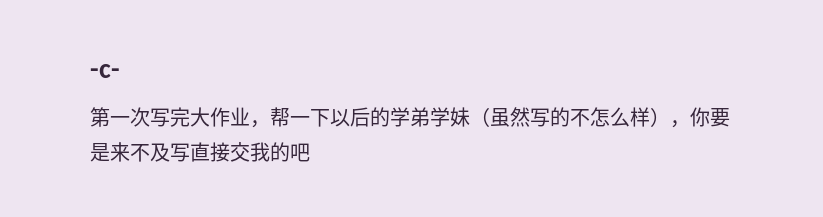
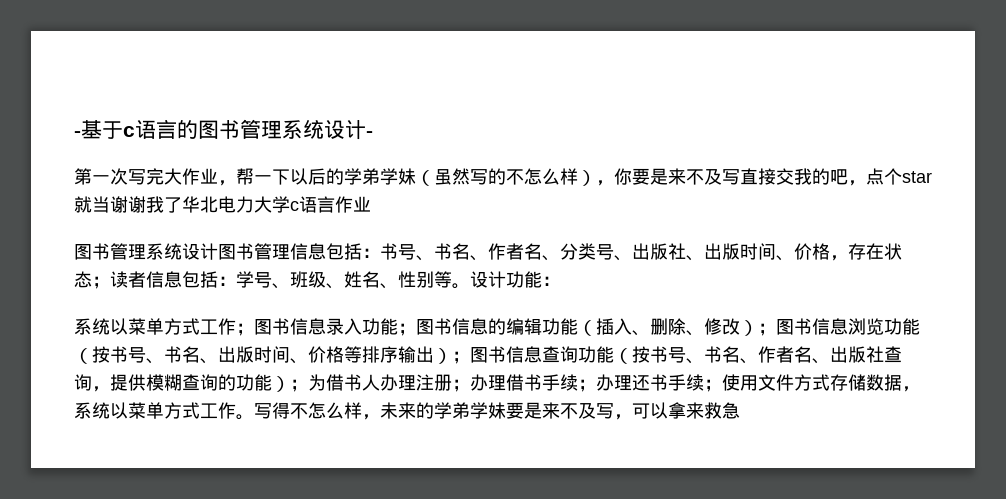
[90,64,120,78] -c- -> [74,119,373,140] -基于c语言的图书管理系统设计-
(310, 152) none -> [848,168,932,186] [74,196,371,213] [74,243,902,261] [74,271,560,289] [74,318,920,336] [74,346,902,364] [74,374,920,392] [74,402,740,420] ，点个star就当谢谢我了华北电力大学c语言作业 // 图书管理系统设计图书管理信息包括：书号、书名、作者名、分类号、出版社、出版时间、价格，存在状态；读者信息包括：学号、班级、姓名、性别等。设计功能： // 系统以菜单方式工作；图书信息录入功能；图书信息的编辑功能（插入、删除、修改）；图书信息浏览功能（按书号、书名、出版时间、价格等排序输出）；图书信息查询功能（按书号、书名、作者名、出版社查询，提供模糊查询的功能）；为借书人办理注册；办理借书手续；办理还书手续；使用文件方式存储数据，系统以菜单方式工作。写得不怎么样，未来的学弟学妹要是来不及写，可以拿来救急

